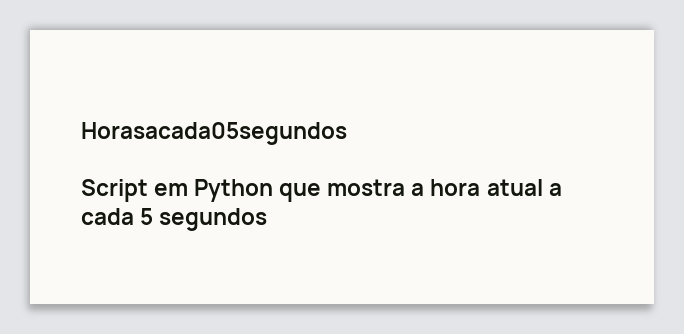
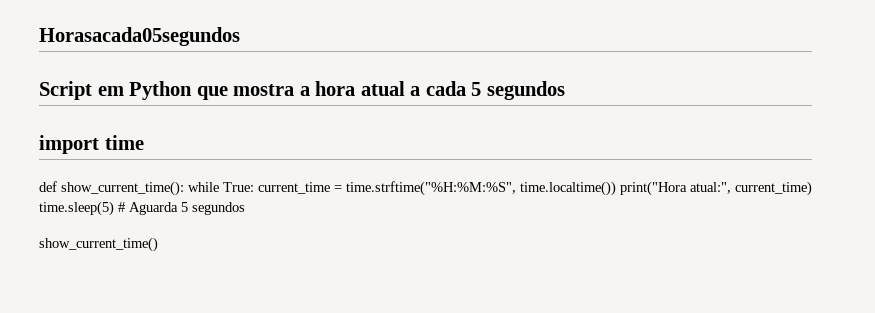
(268, 219) none -> [39,135,144,154] [39,181,812,196] [39,201,245,216] [39,237,158,252] // import time // def show_current_time(): while True: current_time = time.strftime("%H:%M:%S", time.localtime()) print("Hora atual:", current_time) time.sleep(5) # Aguarda 5 segundos // show_current_time()

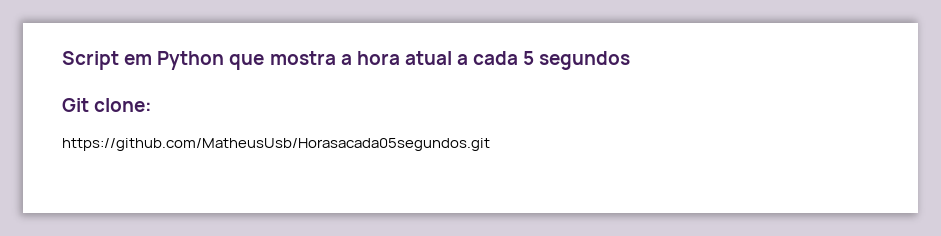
[39,27,240,46] Horasacada05segundos // -> (62, 60) none
[39,135,144,154] [39,181,812,196] [39,201,245,216] [39,237,158,252] import time // def show_current_time(): while True: current_time = time.strftime("%H:%M:%S", time.localtime()) print("Hora atual:", current_time) time.sleep(5) # Aguarda 5 segundos // show_current_time() -> [62,98,153,112] [62,138,490,151] Git clone: // https://github.com/MatheusUsb/Horasacada05segundos.git

